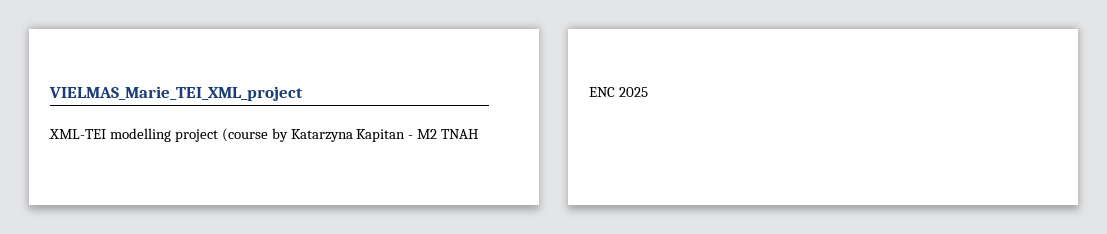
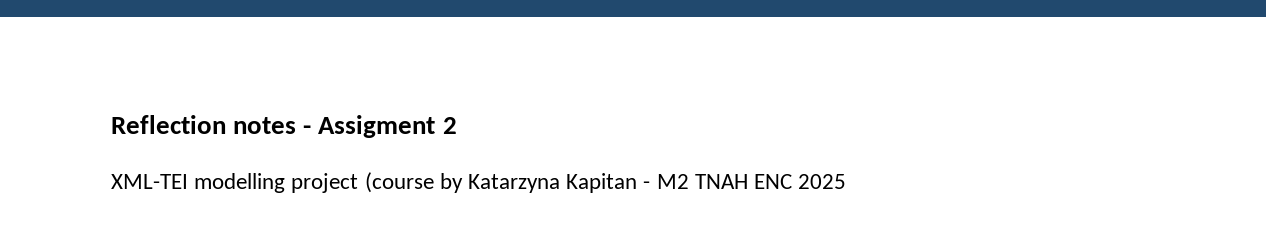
[49,86,303,101] VIELMAS_Marie_TEI_XML_project -> [111,115,457,138] Reflection notes - Assigment 2

